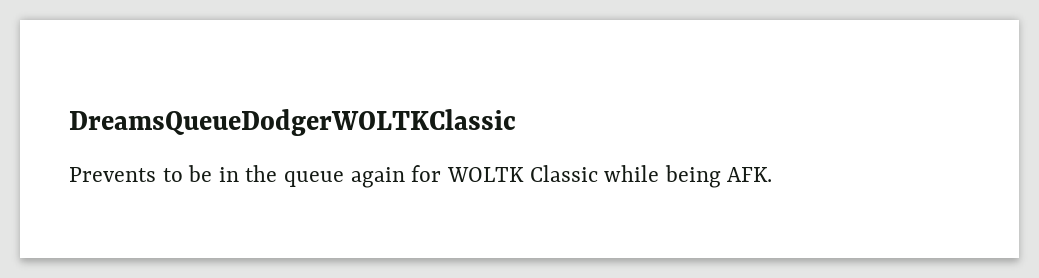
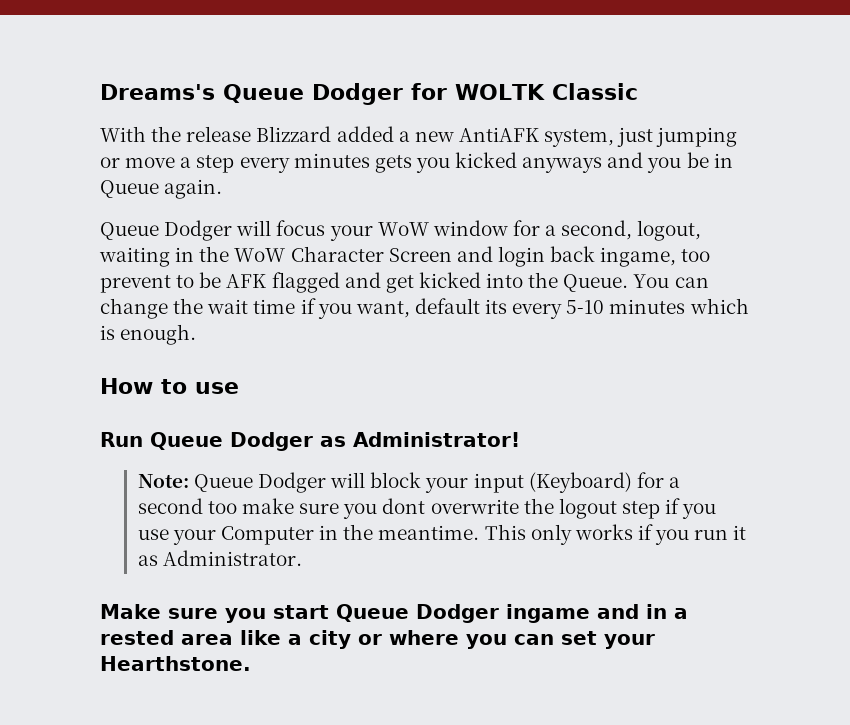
[69,109,516,136] [69,165,773,188] DreamsQueueDodgerWOLTKClassic // Prevents to be in the queue again for WOLTK Classic while being AFK. -> [100,83,638,105] [100,126,738,147] [100,152,733,173] [100,179,223,199] [100,220,702,241] [99,246,711,267] [100,272,709,293] [100,298,749,319] [100,324,197,345] [100,378,239,394] [100,432,520,451] [137,472,680,493] [137,498,717,519] [137,524,747,545] [137,550,302,566] [100,604,688,623] [100,630,655,649] [100,656,251,671] Dreams's Queue Dodger for WOLTK Classic // With the release Blizzard added a new AntiAFK system, just jumping or move a step every minutes gets you kicked anyways and you be in Queue again. // Queue Dodger will focus your WoW window for a second, logout, waiting in the WoW Character Screen and login back ingame, too prevent to be AFK flagged and get kicked into the Queue. You can change the wait time if you want, default its every 5-10 minutes which is enough. // How to use // Run Queue Dodger as Administrator! // Note: Queue Dodger will block your input (Keyboard) for a second too make sure you dont overwrite the logout step if you use your Computer in the meantime. This only works if you run it as Administrator. // Make sure you start Queue Dodger ingame and in a rested area like a city or where you can set your Hearthstone.

